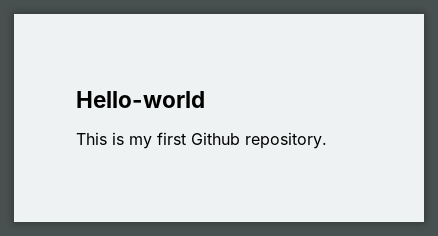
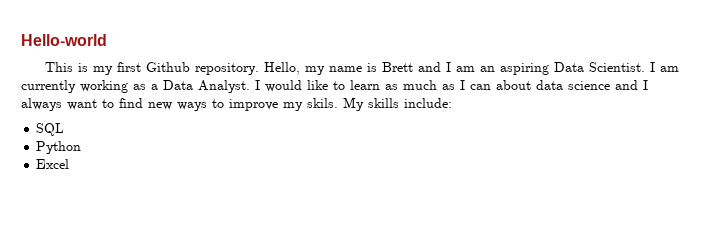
(327, 140) none -> [263,62,679,75] [21,80,648,93] [21,97,452,111] [36,123,65,136] [36,141,82,154] [36,159,70,169] Hello, my name is Brett and I am an aspiring Data Scientist. I am currently working as a Data Analyst. I would like to learn as much as I can about data science and I always want to find new ways to improve my skils. My skills include: // SQL // Python // Excel

